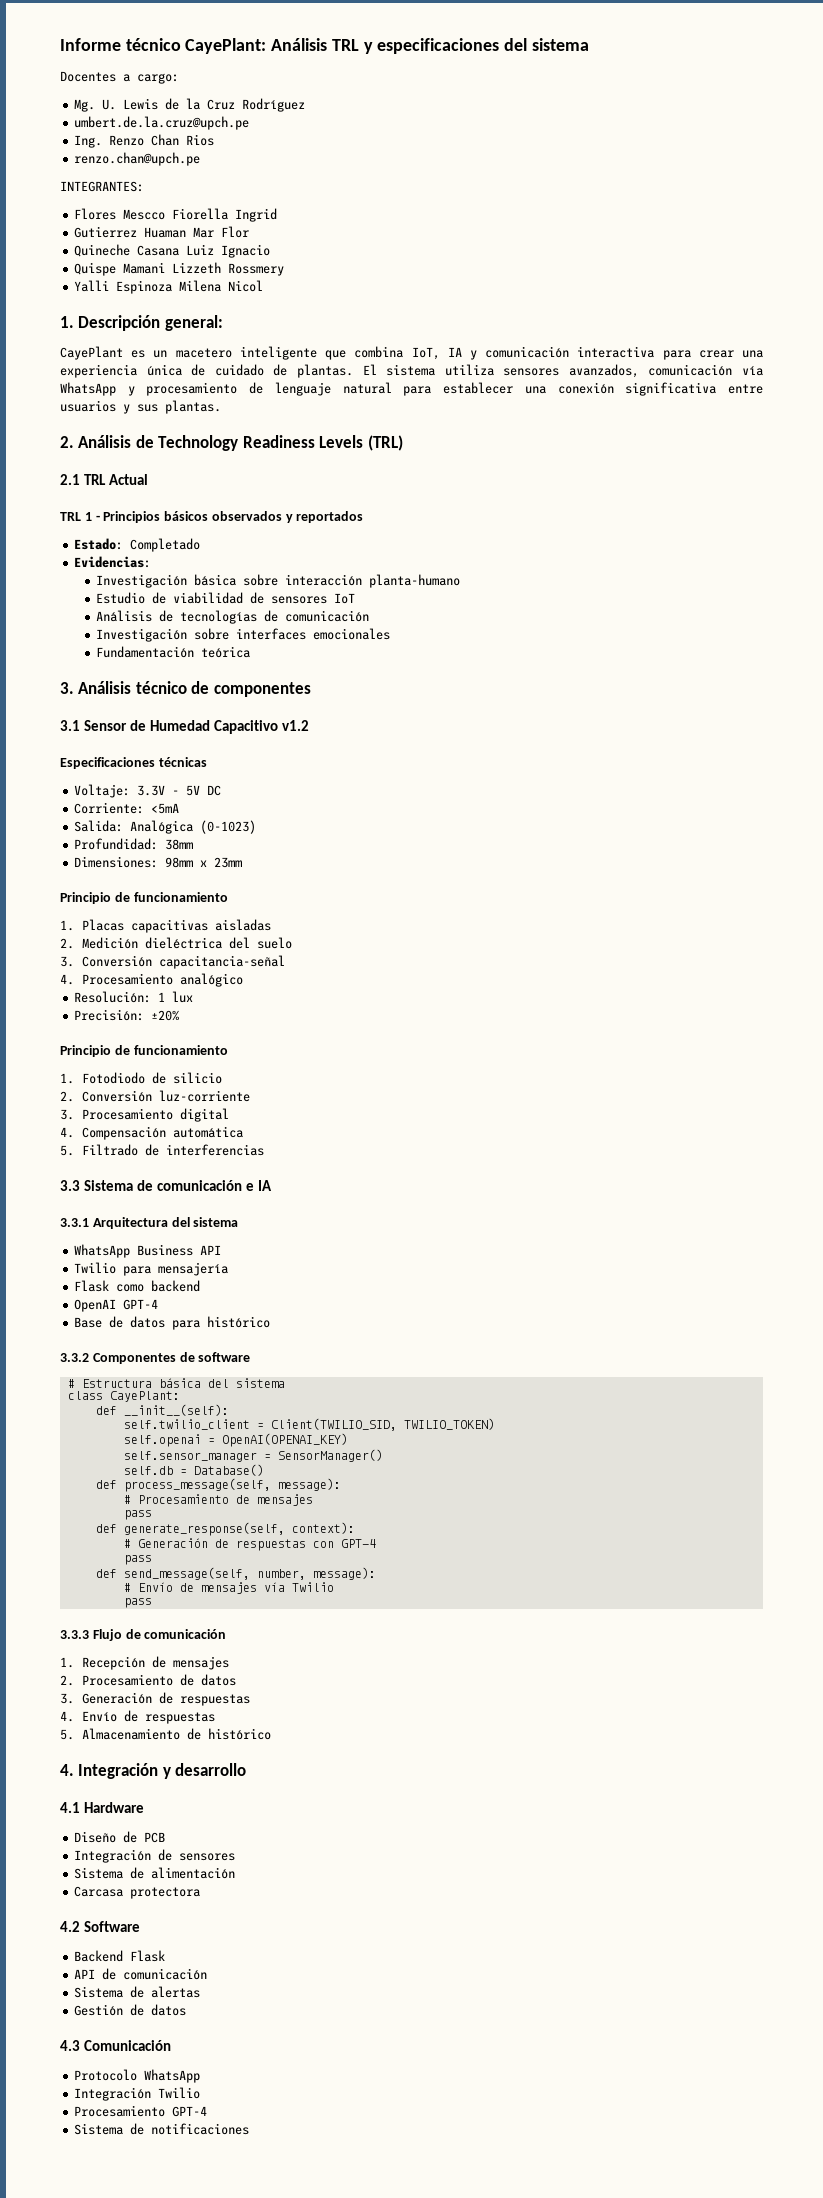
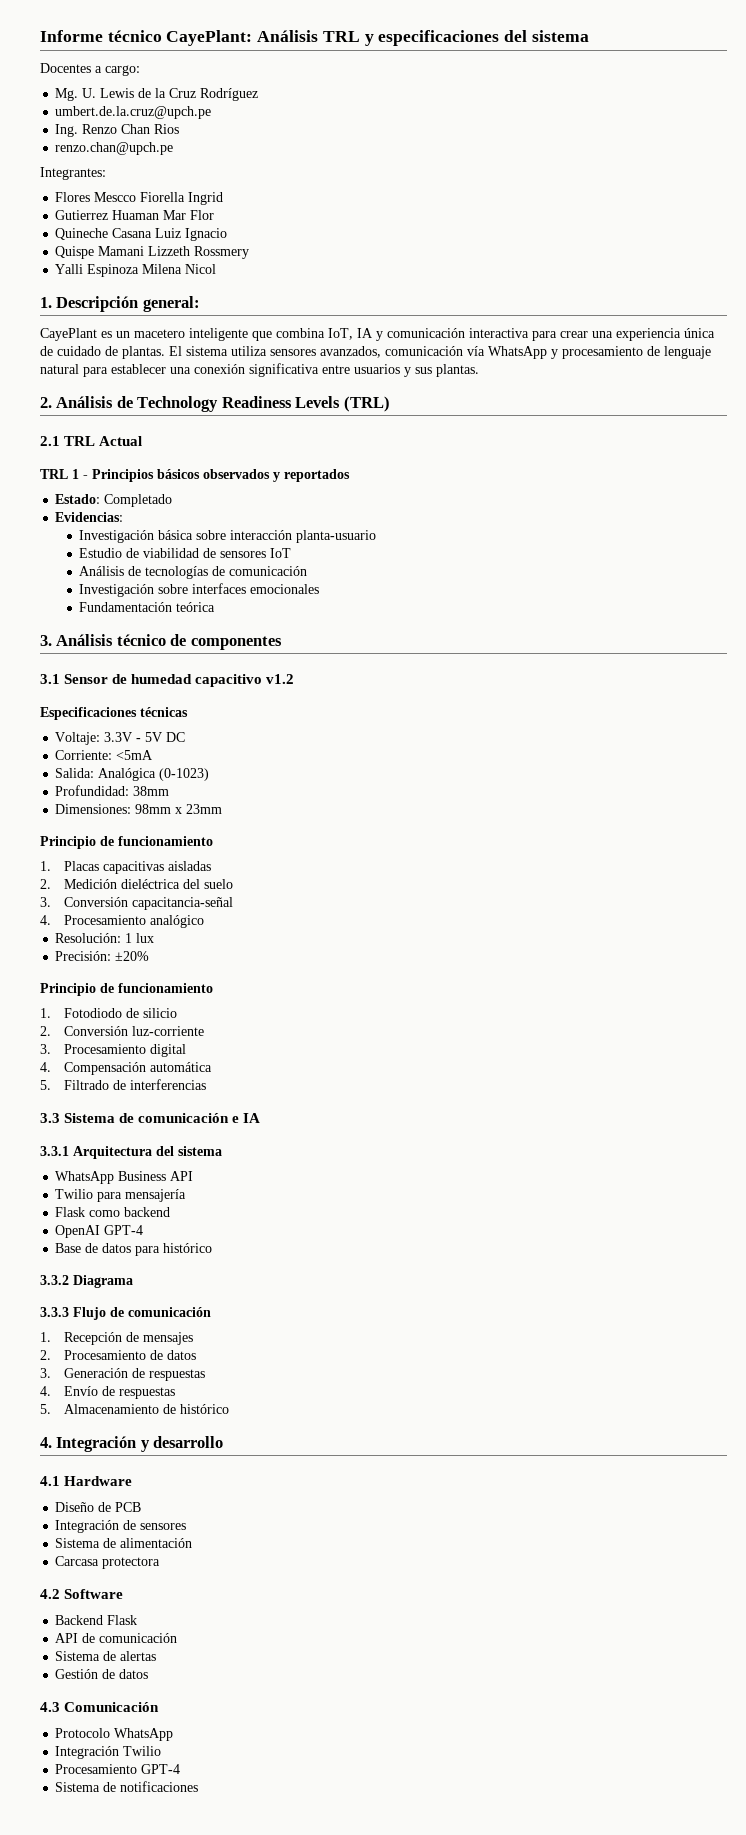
[60,181,144,192] INTEGRANTES: -> [40,167,106,180] Integrantes:
[369,574,461,588] planta-humano -> [296,530,377,543] planta-usuario
[150,720,279,734] Humedad Capacitivo -> [131,674,263,687] humedad capacitivo
[92,1352,251,1364] [67,1378,285,1388] [67,1391,180,1402] [95,1404,229,1416] [123,1418,495,1431] [123,1433,348,1447] [123,1449,383,1462] [123,1464,264,1476] [95,1478,341,1492] [123,1494,313,1506] [123,1510,152,1520] [95,1522,355,1536] [123,1538,376,1551] [123,1555,152,1565] [95,1567,376,1580] [123,1582,334,1594] [123,1598,152,1608] Componentes de software // # Estructura básica del sistema // class CayePlant: // def __init__(self): // self.twilio_client = Client(TWILIO_SID, TWILIO_TOKEN) // self.openai = OpenAI(OPENAI_KEY) // self.sensor_manager = SensorManager() // self.db = Database() // def process_message(self, message): // # Procesamiento de mensajes // pass // def generate_response(self, context): // # Generación de respuestas con GPT-4 // pass // def send_message(self, number, message): // # Envío de mensajes vía Twilio // pass -> [73,1275,133,1288] Diagrama

